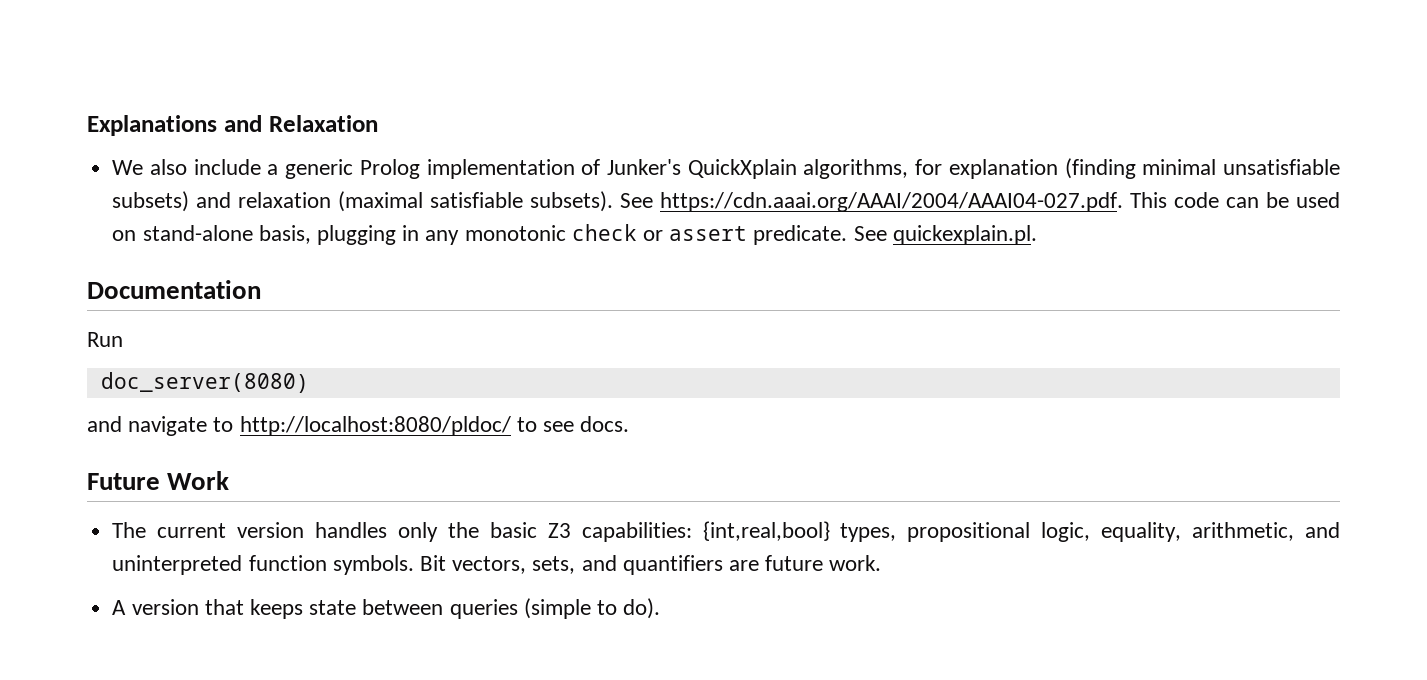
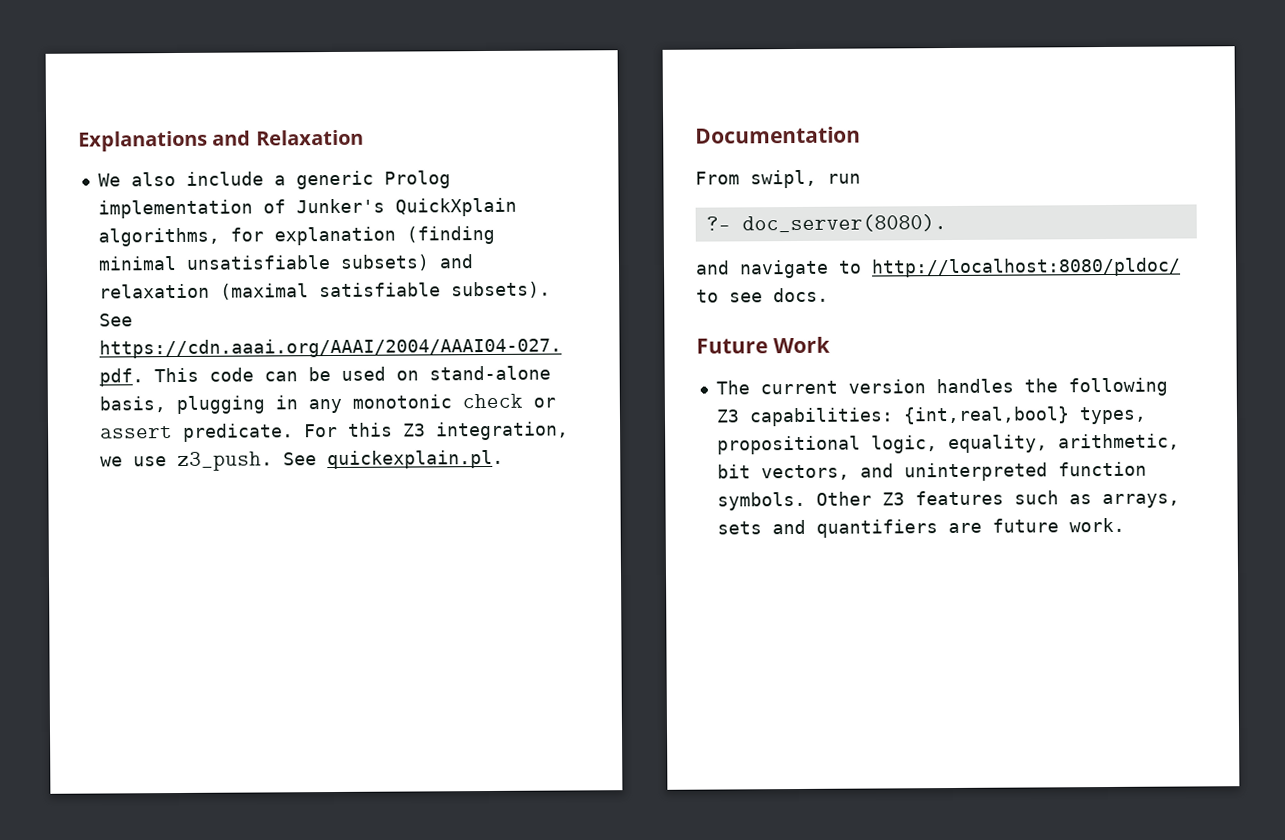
[853,225,1037,245] [87,280,261,299] [87,332,123,347] [100,372,309,393] See quickexplain.pl. // Documentation // Run // doc_server(8080) -> [303,421,569,441] [99,449,504,472] [695,126,861,144] [695,169,861,189] [705,214,947,233] For this Z3 integration, we use z3_push. See quickexplain.pl. // Documentation // From swipl, run // ?- doc_server(8080).
[397,522,537,542] only the basic -> [1023,377,1168,397] the following
(1295, 531) none -> [716,464,850,481] bit vectors,
[419,555,576,574] Bit vectors, sets, -> [815,490,1180,509] [716,521,762,535] Other Z3 features such as arrays, sets
[112,598,661,619] // A version that keeps state between queries (simple to do). -> (1125, 525) none

